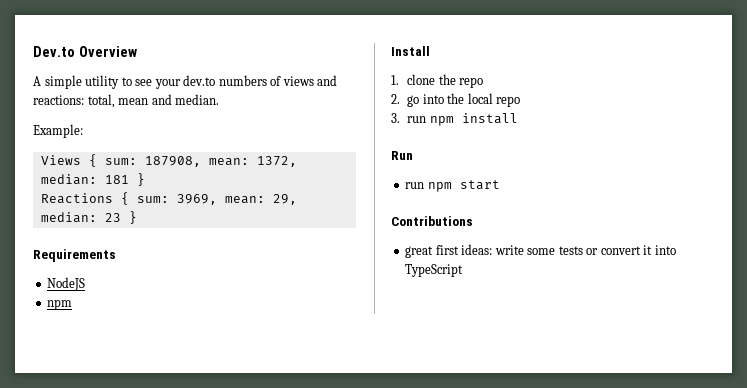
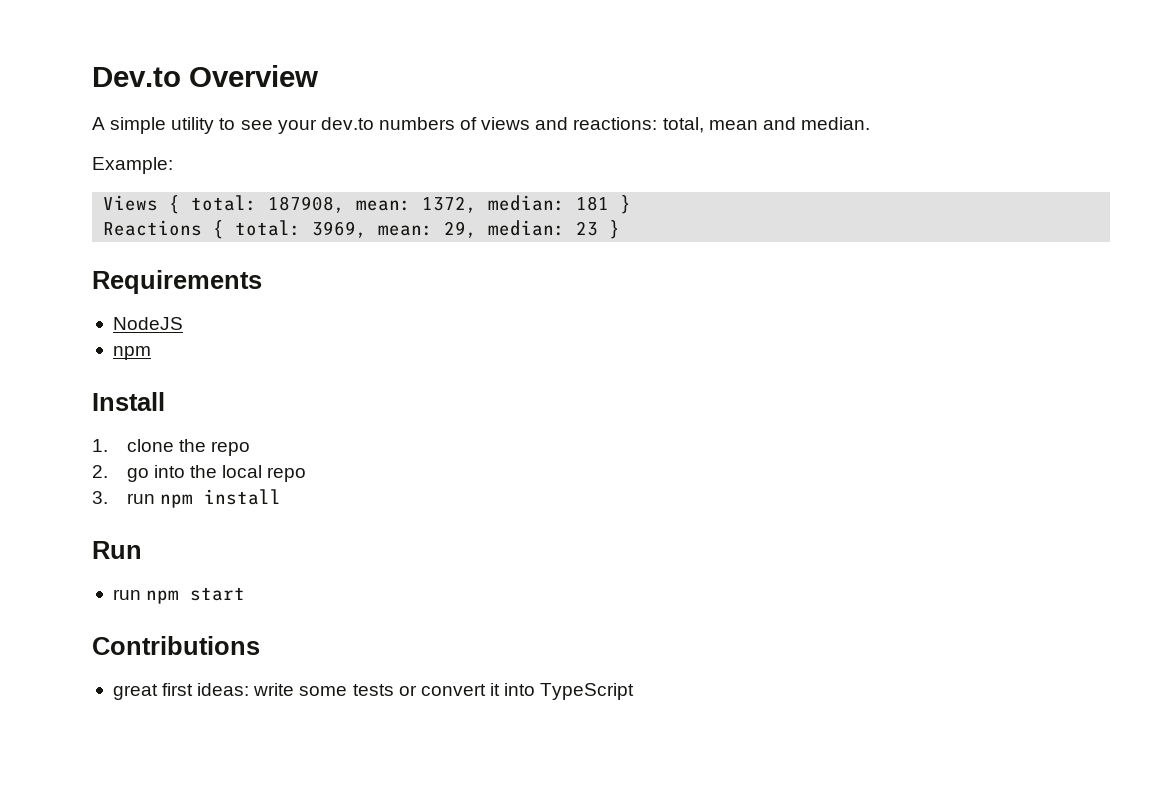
[104,158,137,165] sum: -> [191,195,258,211] total:
[136,196,169,203] sum: -> [235,220,302,236] total:

